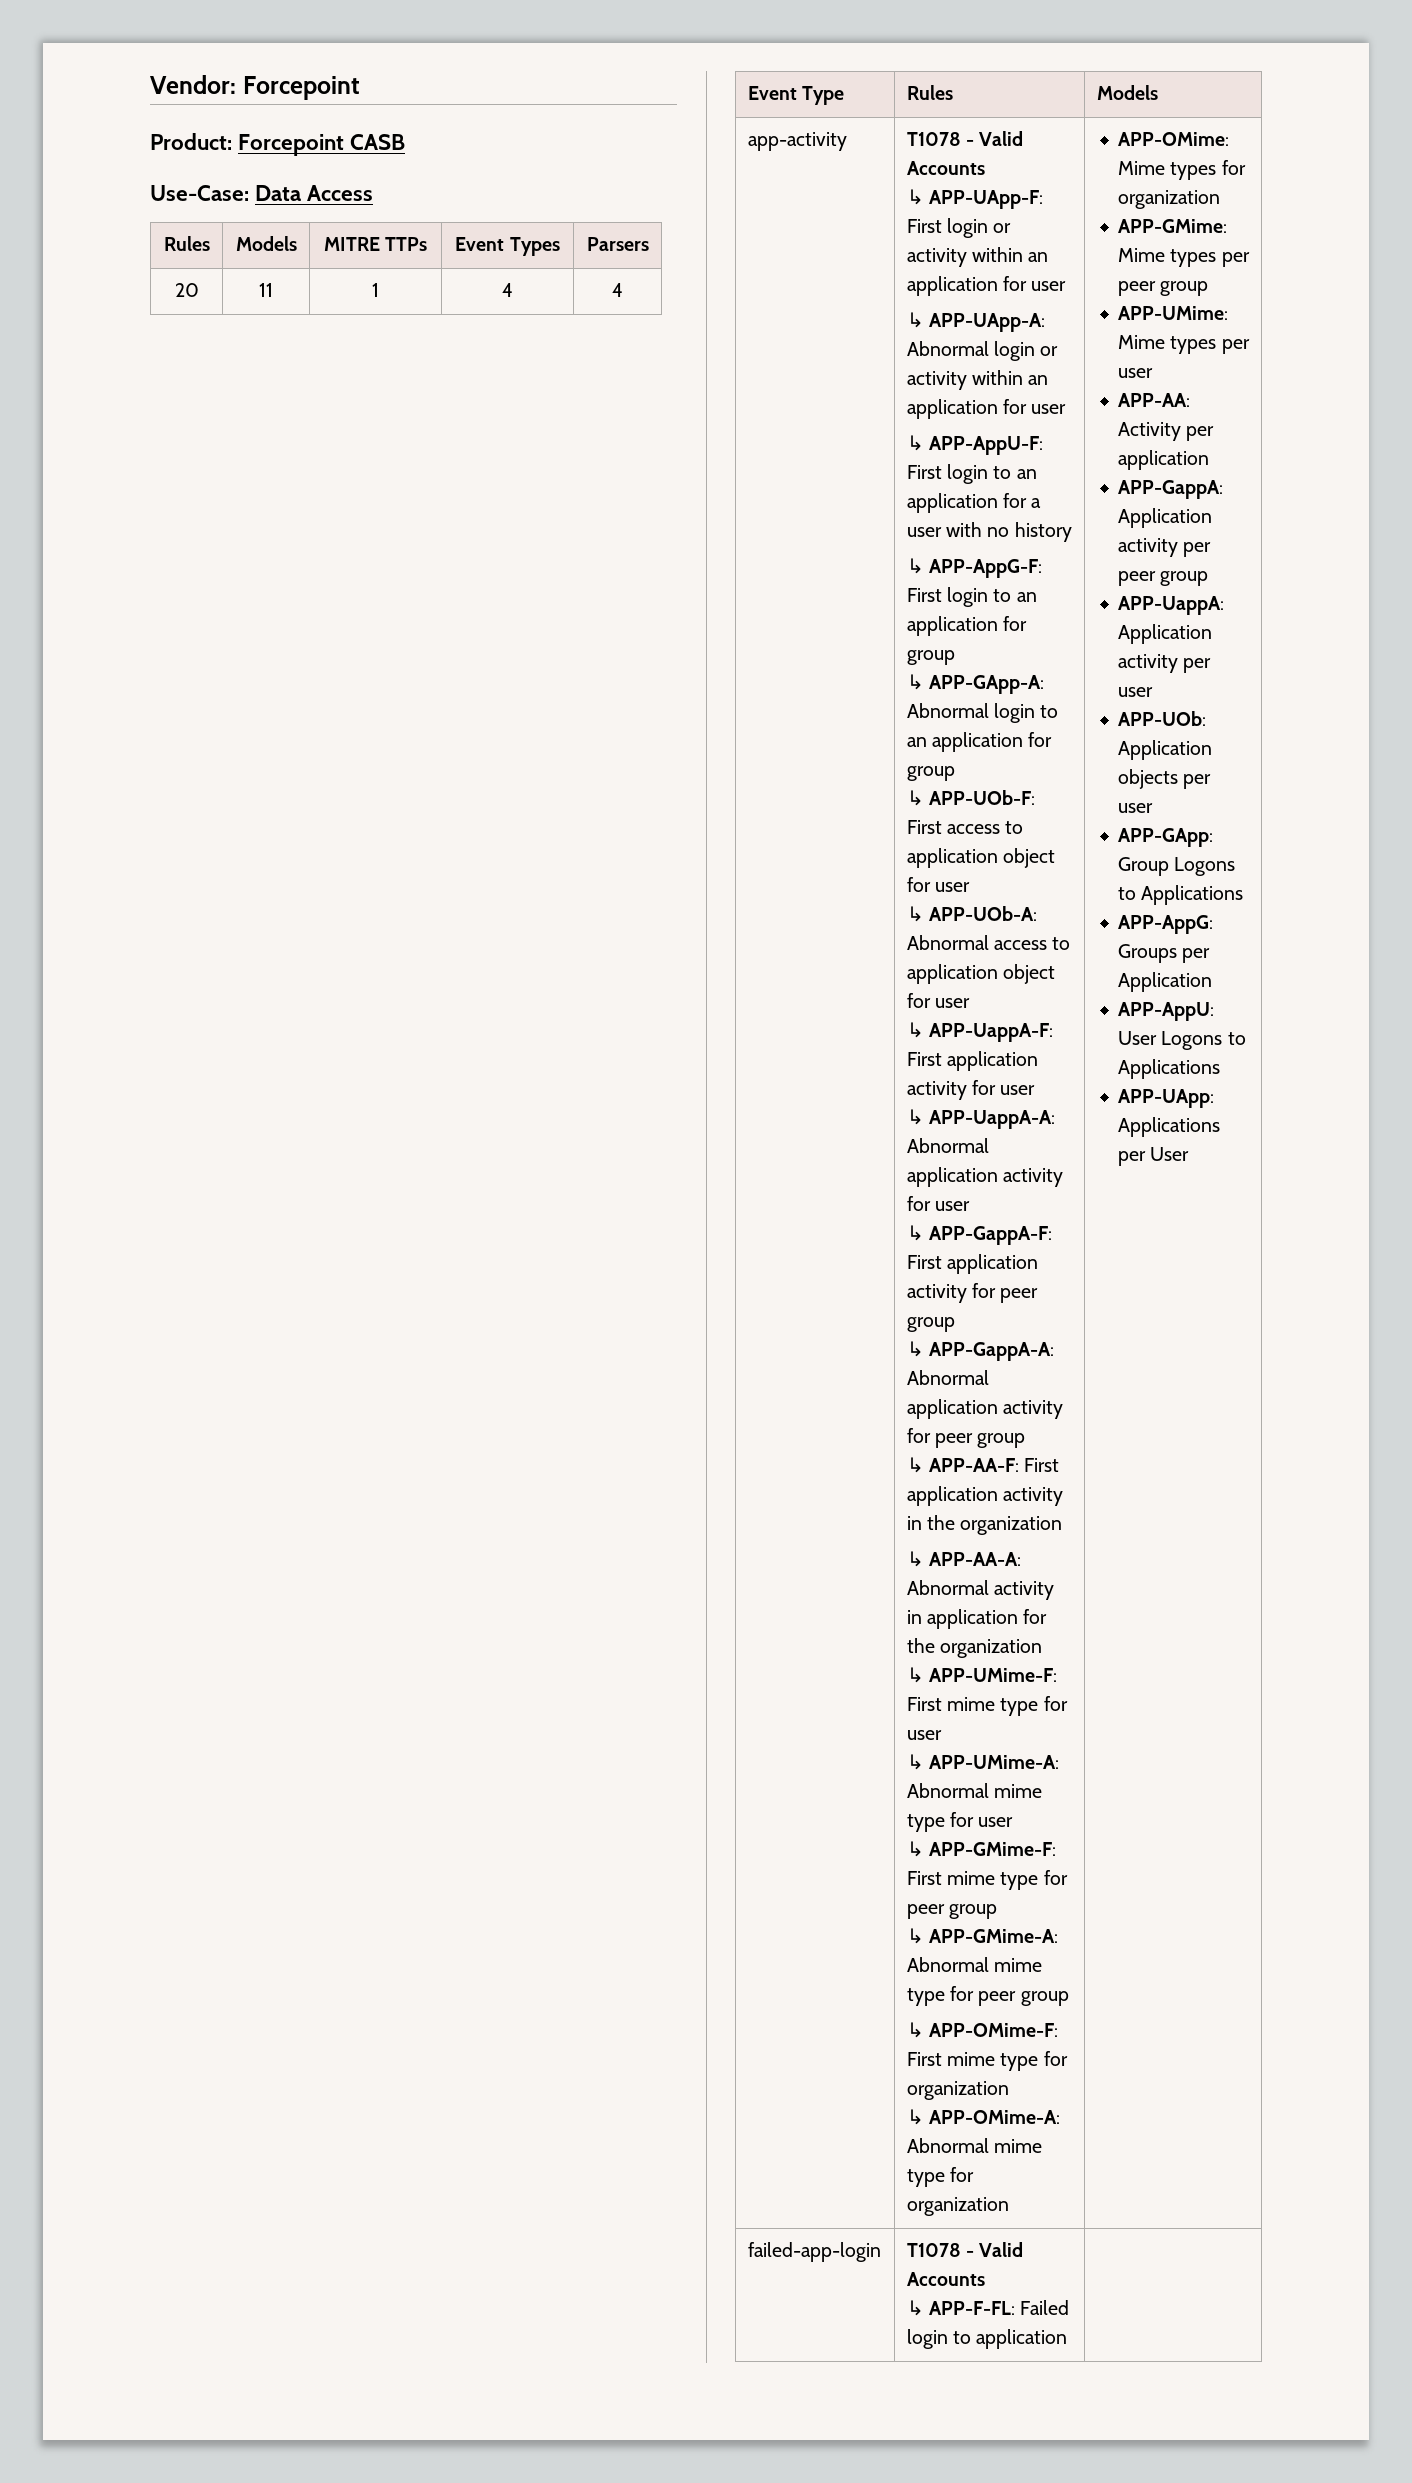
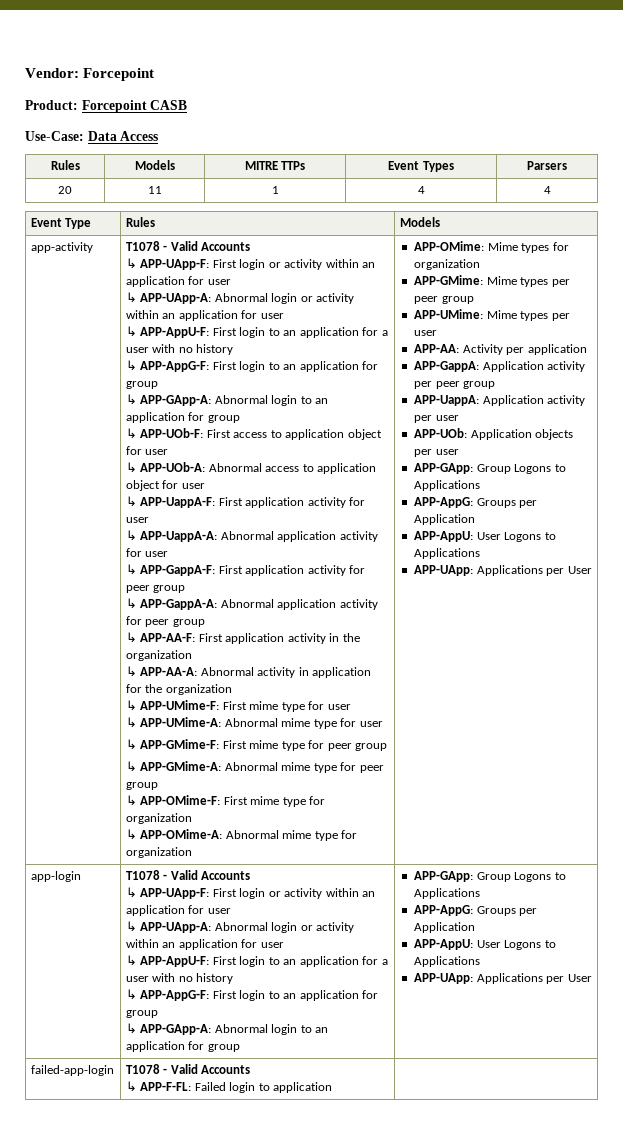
(1190, 1154) none -> [30,871,81,882] [125,870,251,880] [125,887,376,899] [125,905,231,916] [125,921,355,933] [125,939,284,950] [125,955,388,967] [125,973,234,984] [125,989,379,1001] [125,1010,158,1018] [125,1023,329,1035] [125,1041,240,1052] [414,871,566,882] [414,888,481,899] [414,905,538,916] [414,922,476,933] [414,939,556,950] [414,956,481,967] [414,973,592,984] // app-login | T1078 - Valid Accounts // ↳ APP-UApp-F: First login or activity within an application for user // ↳ APP-UApp-A: Abnormal login or activity within an application for user // ↳ APP-AppU-F: First login to an application for a user with no history // ↳ APP-AppG-F: First login to an application for group // ↳ APP-GApp-A: Abnormal login to an application for group | APP-GApp: Group Logons to Applications // APP-AppG: Groups per Application // APP-AppU: User Logons to Applications // APP-UApp: Applications per User

